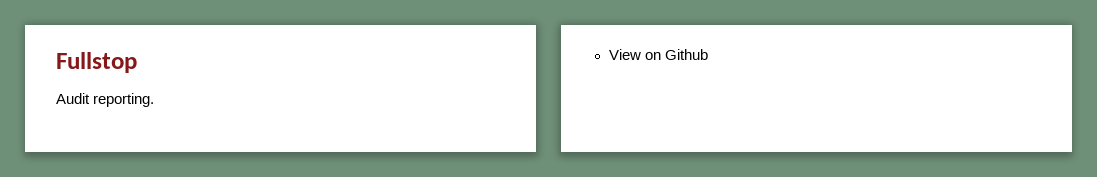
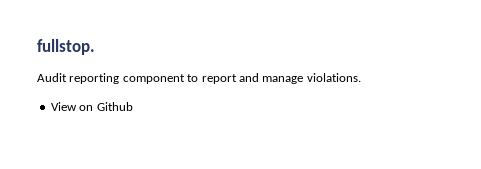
[56,52,137,73] Fullstop -> [37,39,95,55] fullstop.
[93,93,155,107] reporting. -> [69,73,361,84] reporting component to report and manage violations.

